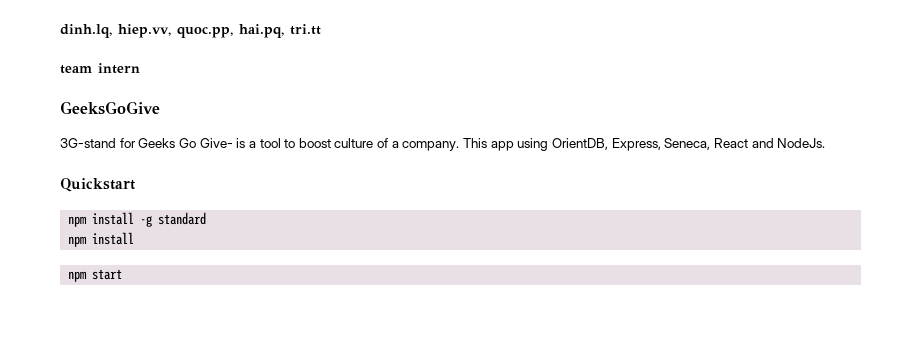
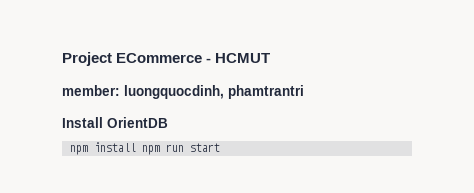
[60,24,321,38] [60,63,140,74] [60,101,160,115] [60,138,826,151] [60,178,135,192] [68,212,207,227] [68,232,135,247] [68,271,88,282] dinh.lq, hiep.vv, quoc.pp, hai.pq, tri.tt // team intern // GeeksGoGive // 3G-stand for Geeks Go Give- is a tool to boost culture of a company. This app using OrientDB, Express, Seneca, React and NodeJs. // Quickstart // npm install -g standard // npm install // npm -> [62,52,271,66] [62,85,304,99] [62,117,168,128] [69,142,184,155] Project ECommerce - HCMUT // member: luongquocdinh, phamtrantri // Install OrientDB // npm install npm run

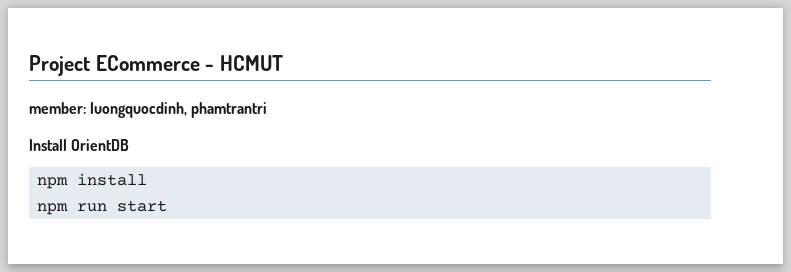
(136, 147) none -> (148, 179) //

